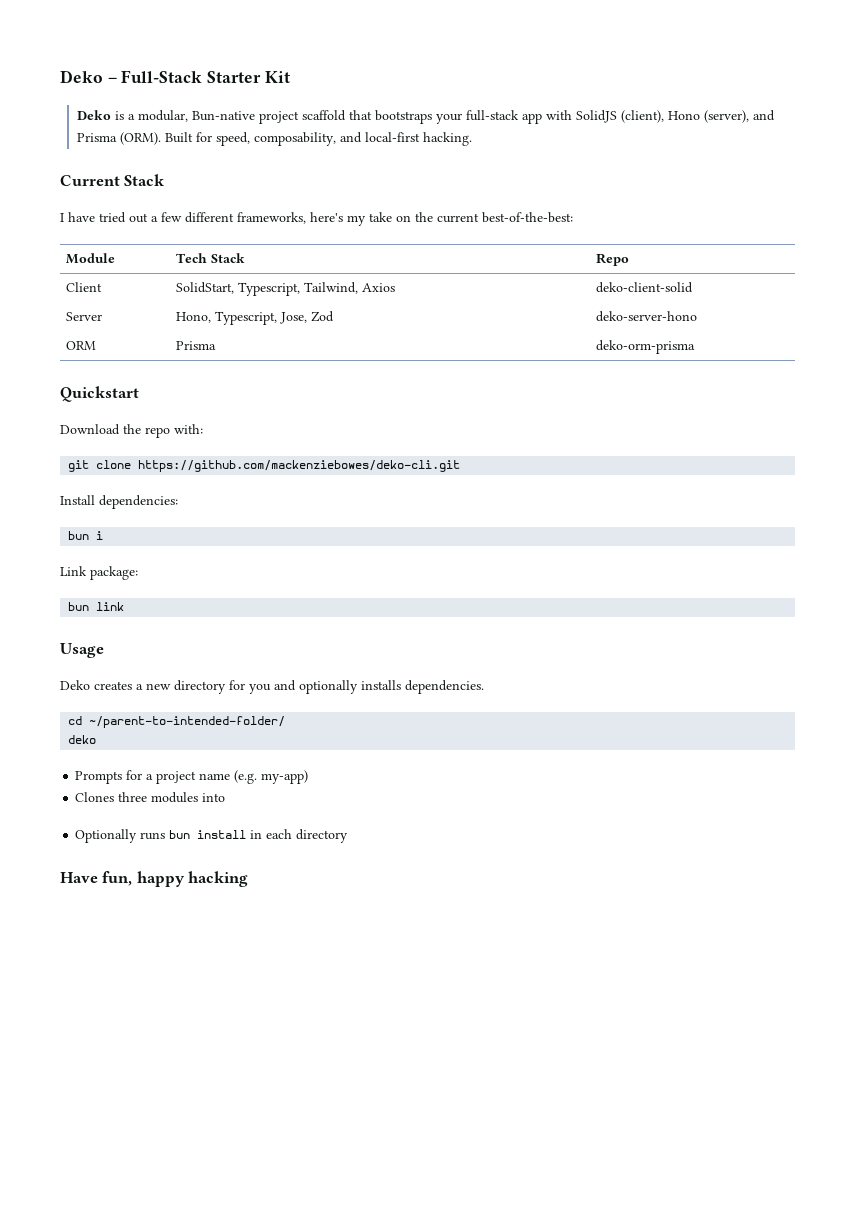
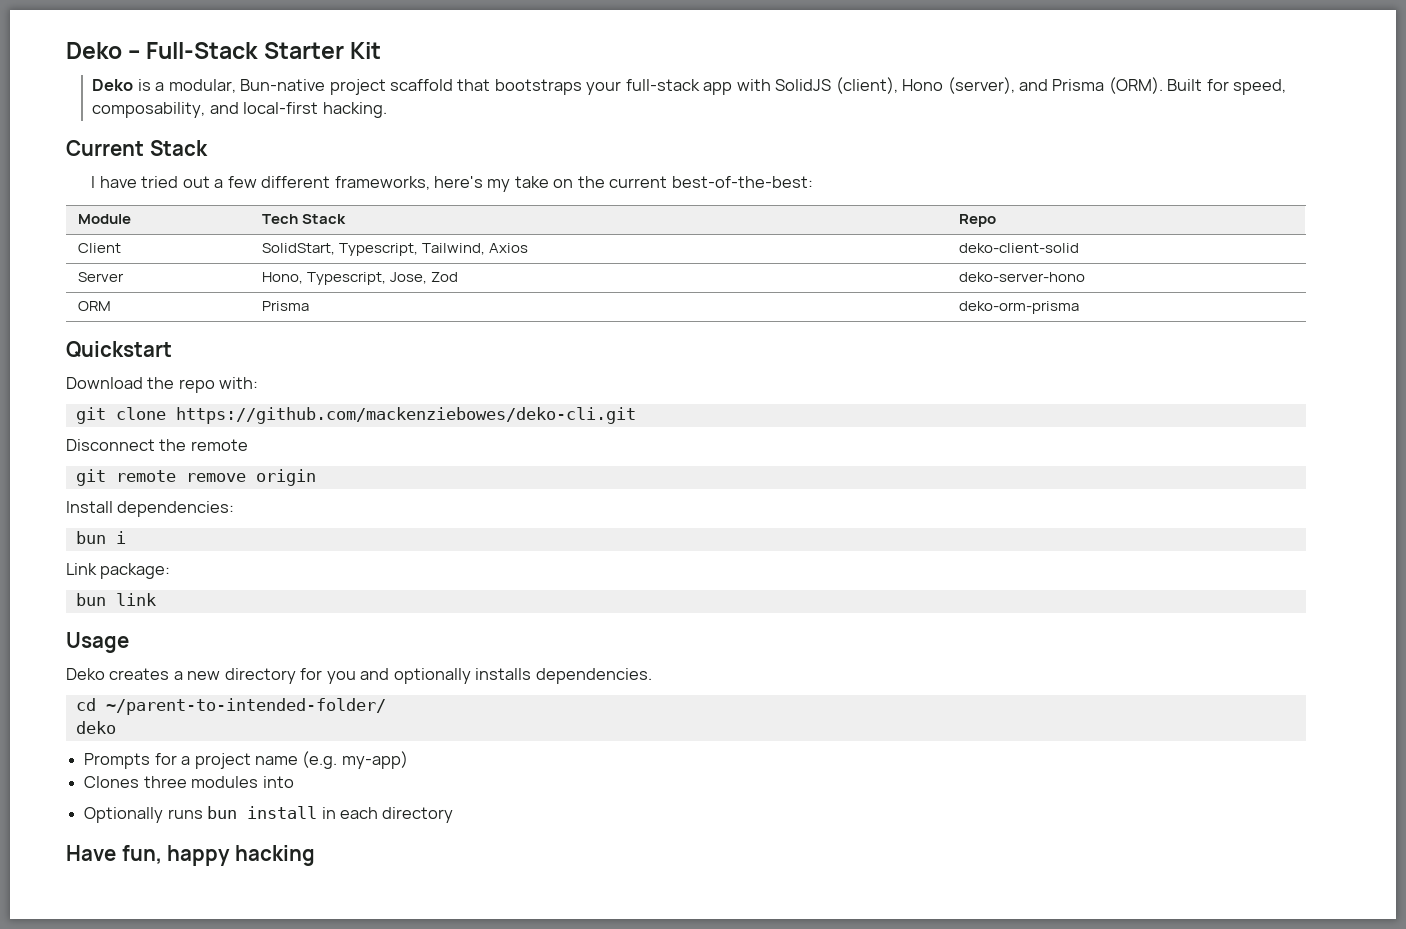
(461, 466) none -> [66,439,248,451] [75,469,316,486] // Disconnect the remote // git remote remove origin

